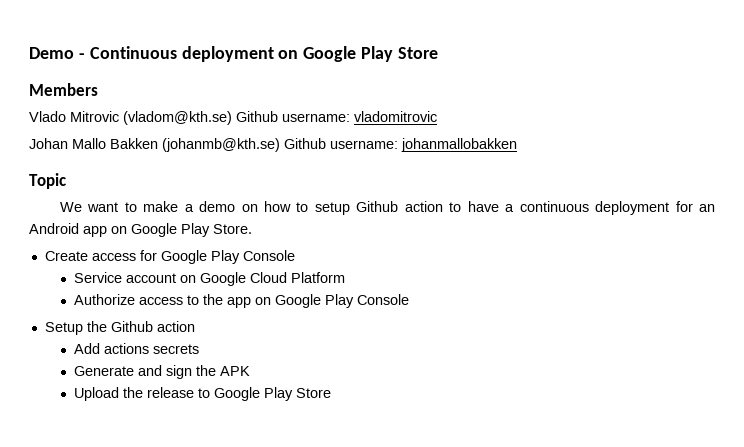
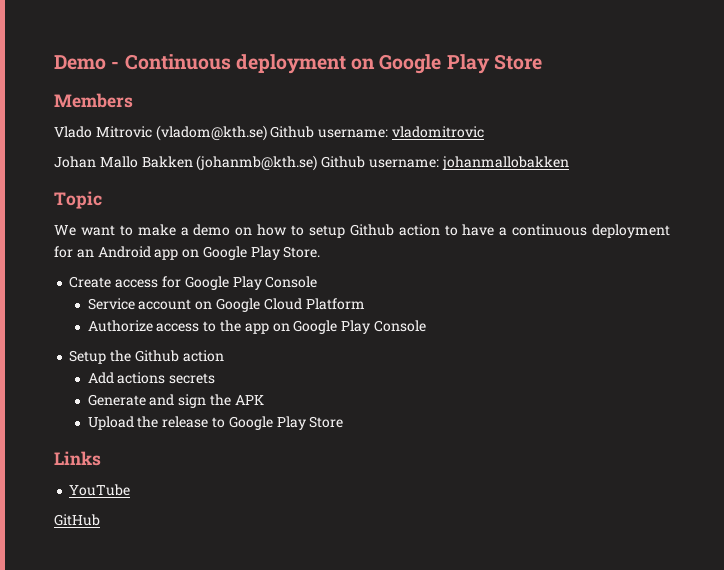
(331, 393) none -> [54,451,101,466] [69,484,131,496] [54,514,100,526] // Links // YouTube // GitHub

